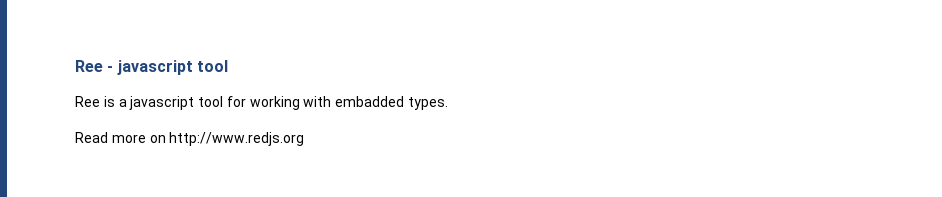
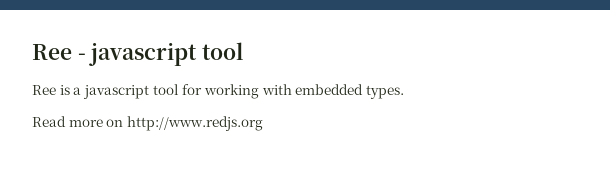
[335,96,405,107] embadded -> [295,84,364,95] embedded

